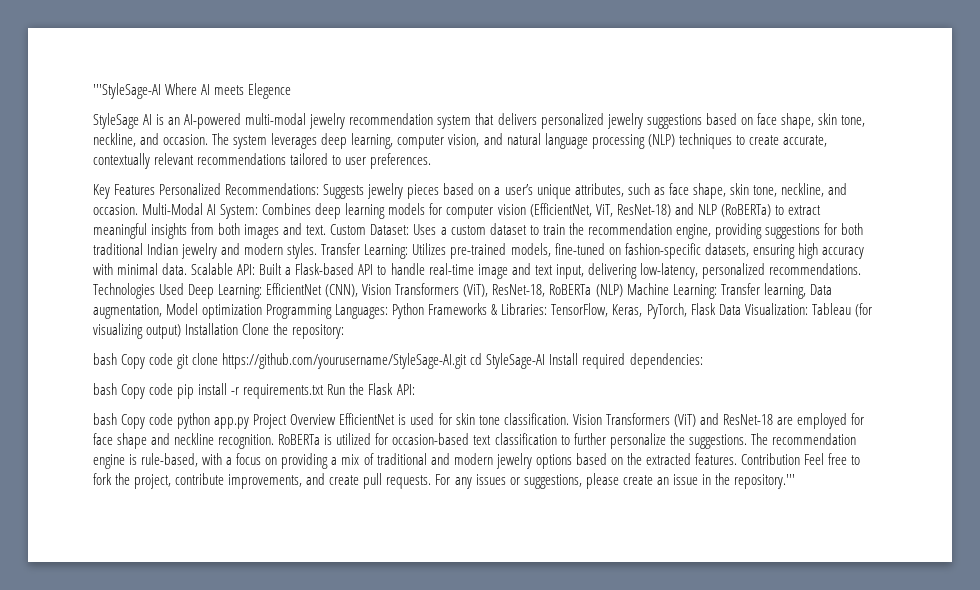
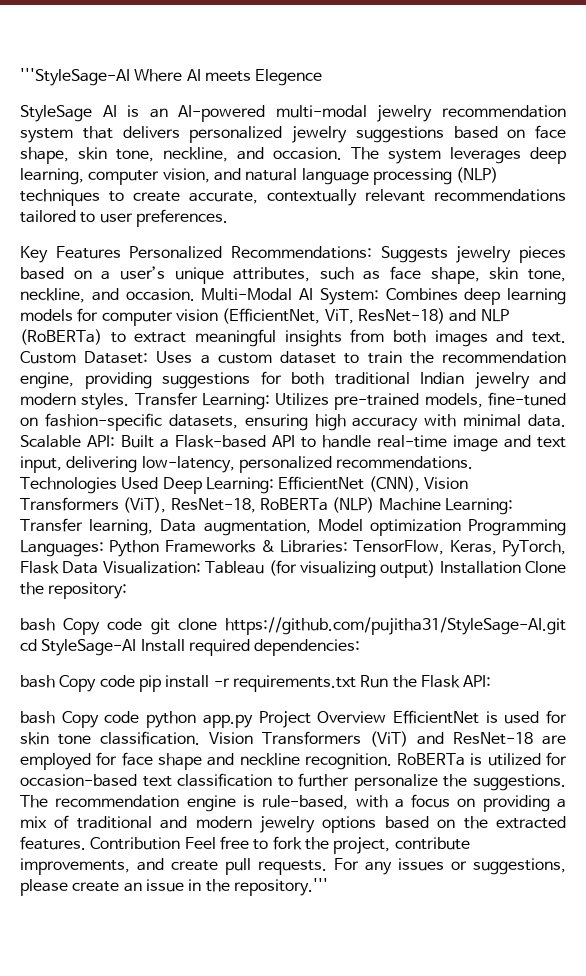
[222,353,468,369] https://github.com/yourusername/StyleSage-AI.git -> [224,617,566,635] https://github.com/pujitha31/StyleSage-AI.git

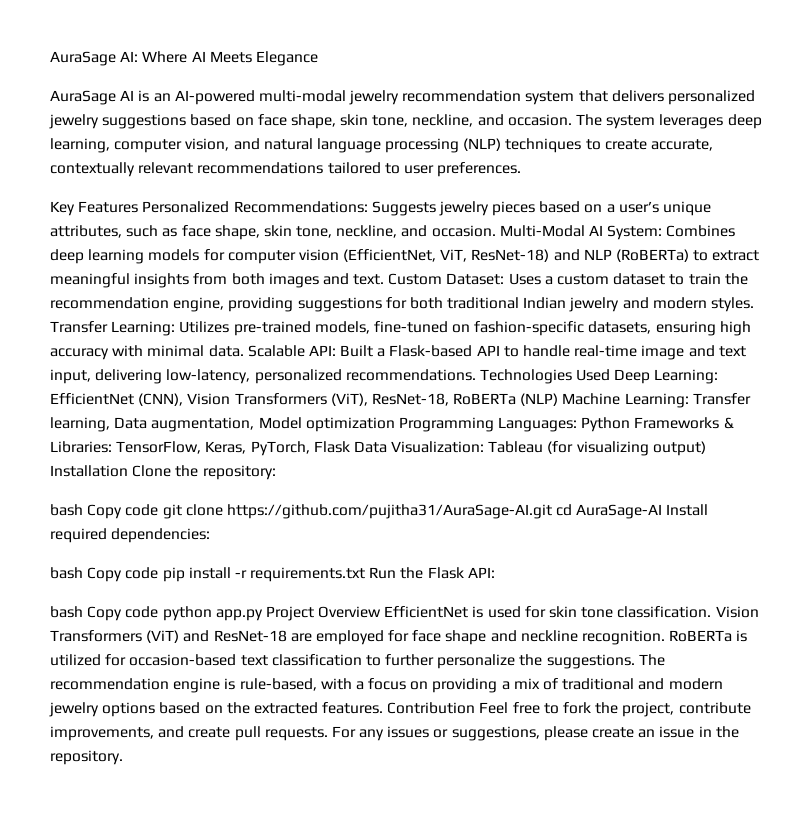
[20,68,323,86] [20,105,92,122] '''StyleSage-AI Where AI meets Elegence // StyleSage -> [50,51,318,66] [50,90,116,105] AuraSage AI: Where AI Meets Elegance // AuraSage
[224,617,566,635] [20,639,137,656] https://github.com/pujitha31/StyleSage-AI.git cd StyleSage-AI -> [226,504,663,519] https://github.com/pujitha31/AuraSage-AI.git cd AuraSage-AI
[233,878,328,896] repository.''' -> [50,750,123,765] repository.

